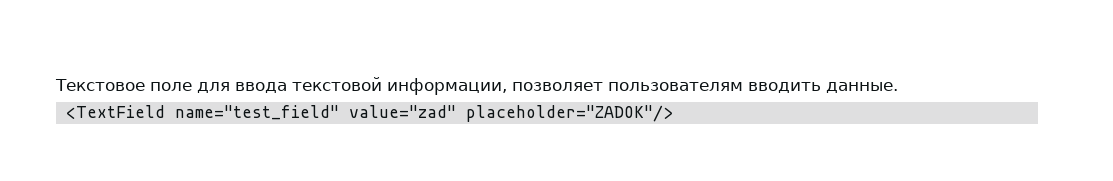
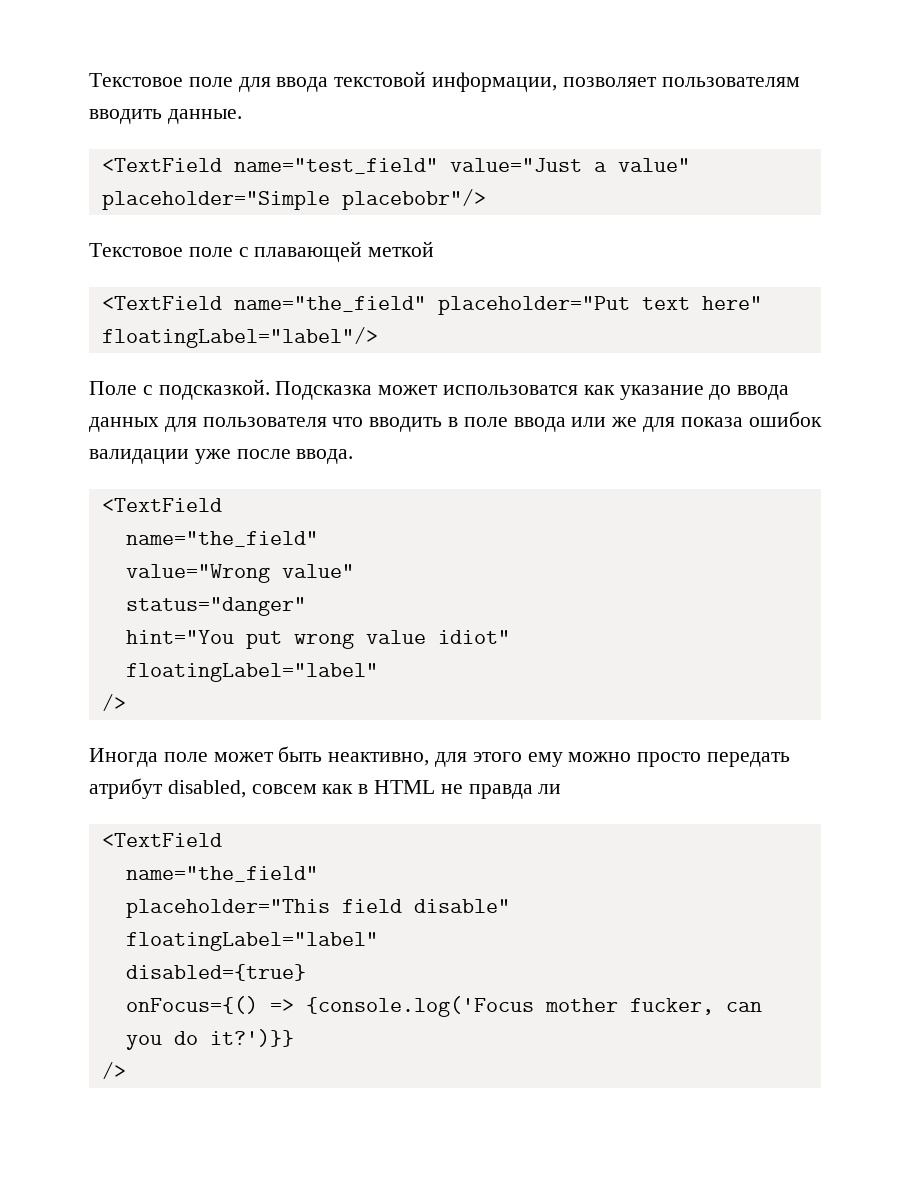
[348,105,673,122] value="zad" placeholder="ZADOK"/> -> [449,158,690,172] [101,189,486,210] [89,241,435,262] [101,296,762,315] [101,327,378,348] [89,379,790,400] [89,411,822,432] [89,449,354,464] [101,498,222,512] [125,531,318,547] [125,564,354,583] [125,597,306,616] [125,630,510,649] [125,663,378,682] [101,694,126,711] [89,746,791,767] [89,778,562,799] [101,833,222,847] [125,866,318,882] [125,899,510,918] [125,932,378,951] [125,964,306,981] [125,996,762,1017] [125,1029,294,1050] [101,1062,126,1079] value="Just a value" placeholder="Simple placebobr"/> // Текстовое поле с плавающей меткой // <TextField name="the_field" placeholder="Put text here" floatingLabel="label"/> // Поле с подсказкой. Подсказка может использоватся как указание до ввода данных для пользователя что вводить в поле ввода или же для показа ошибок валидации уже после ввода. // <TextField // name="the_field" // value="Wrong value" // status="danger" // hint="You put wrong value idiot" // floatingLabel="label" // /> // Иногда поле может быть неактивно, для этого ему можно просто передать атрибут disabled, совсем как в HTML не правда ли // <TextField // name="the_field" // placeholder="This field disable" // floatingLabel="label" // disabled={true} // onFocus={() => {console.log('Focus mother fucker, can you do it?')}} // />

